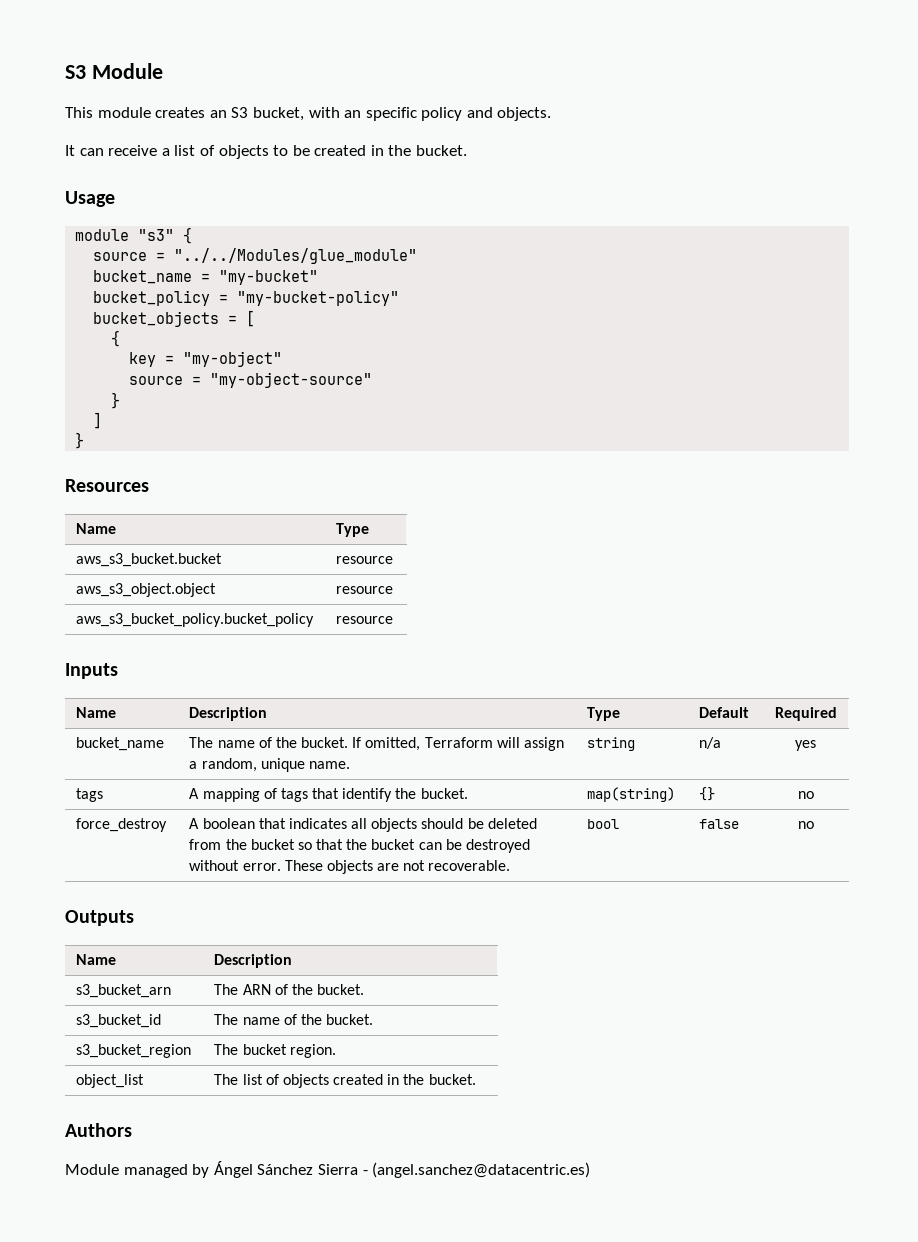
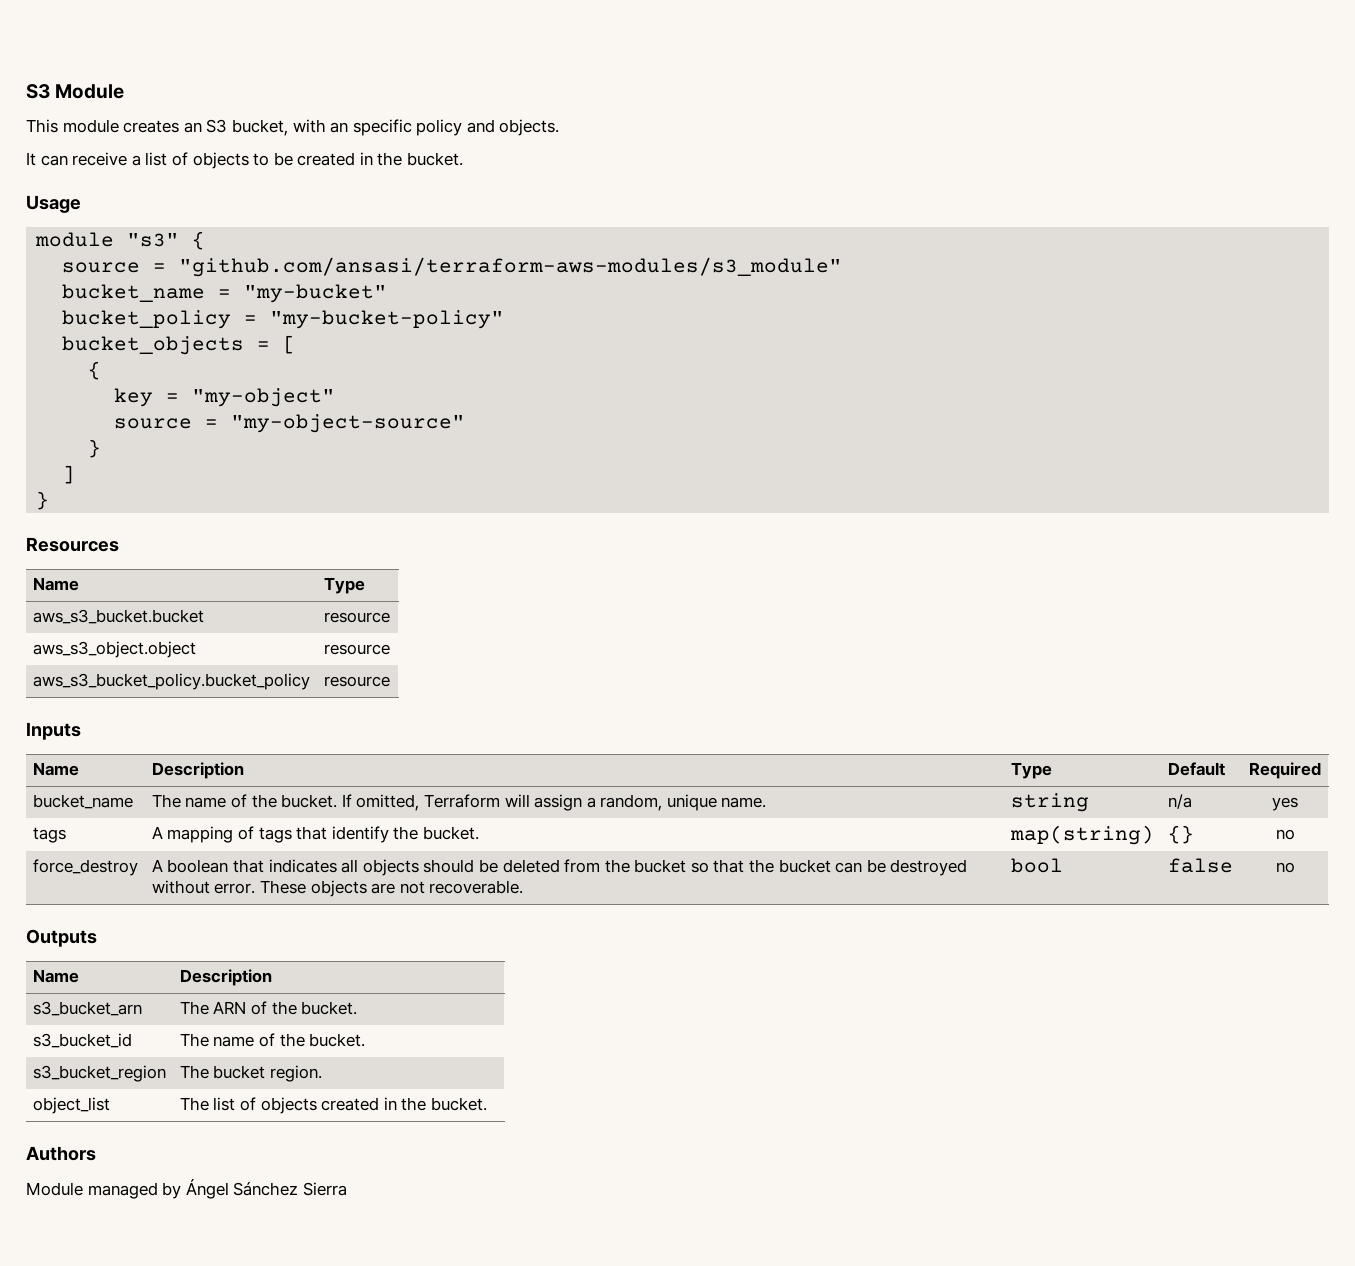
[174,248,418,264] "../../Modules/glue_module" -> [179,257,843,277] "github.com/ansasi/terraform-aws-modules/s3_module"
[362,1162,591,1178] - (angel.sanchez@datacentric.es) -> (347, 1189) none

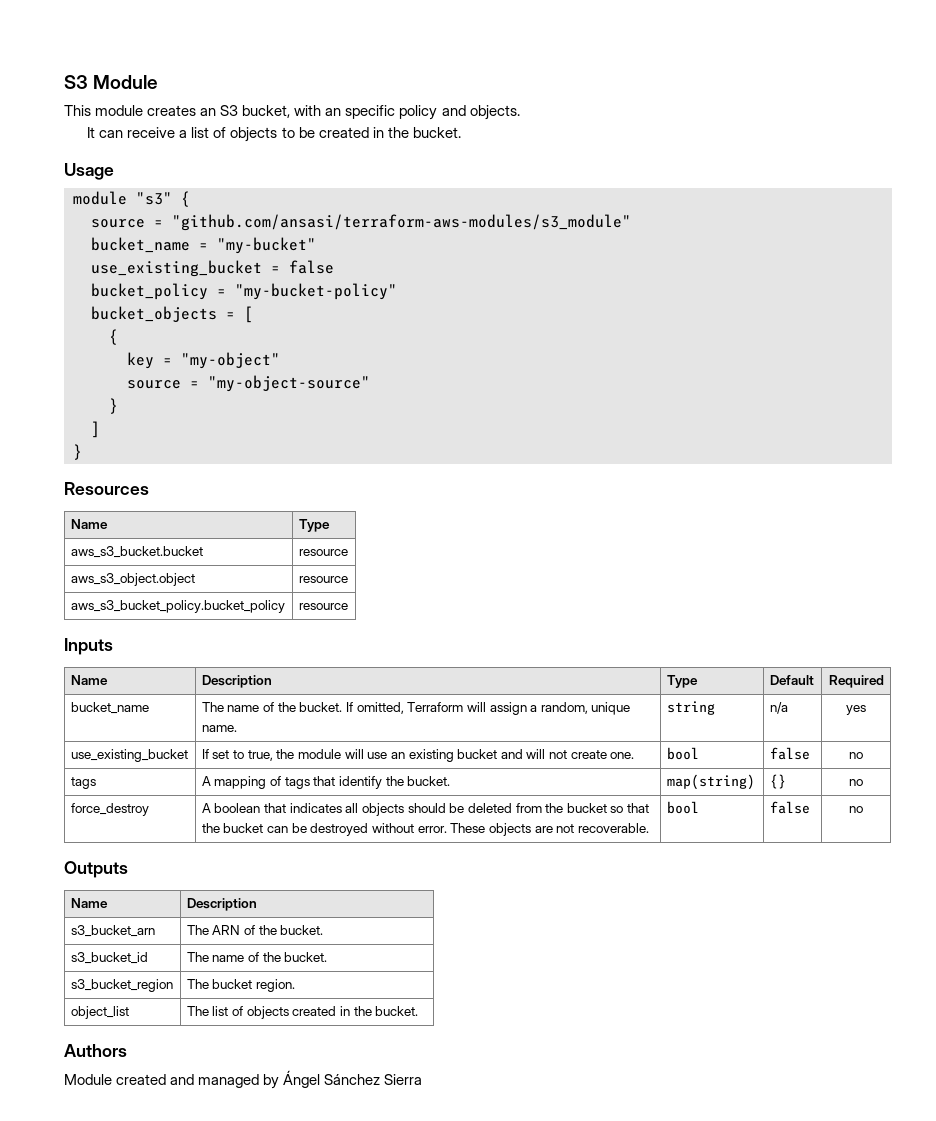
(388, 293) none -> [91,260,334,277] // use_existing_bucket = false
(1298, 804) none -> [70,749,188,762] [201,749,635,762] [666,747,699,760] [769,747,810,760] [849,752,863,759] // use_existing_bucket | If set to true, the module will use an existing bucket and will not create one. | bool | false | no
(83, 1189) none -> [116,1074,195,1085] created and

